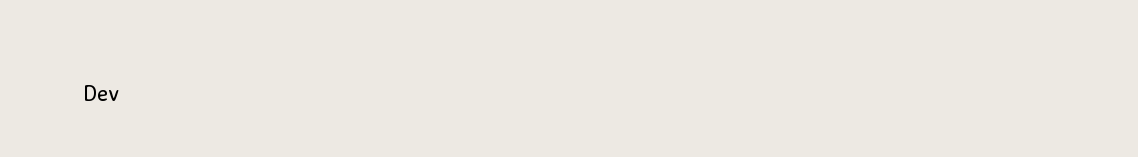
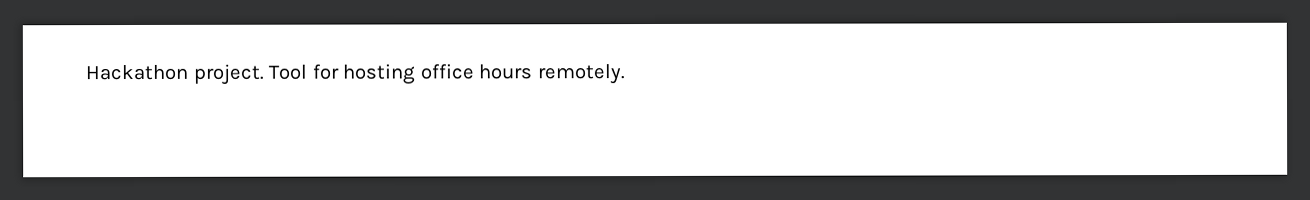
[83,85,119,101] Dev -> [85,63,625,85] Hackathon project. Tool for hosting office hours remotely.

